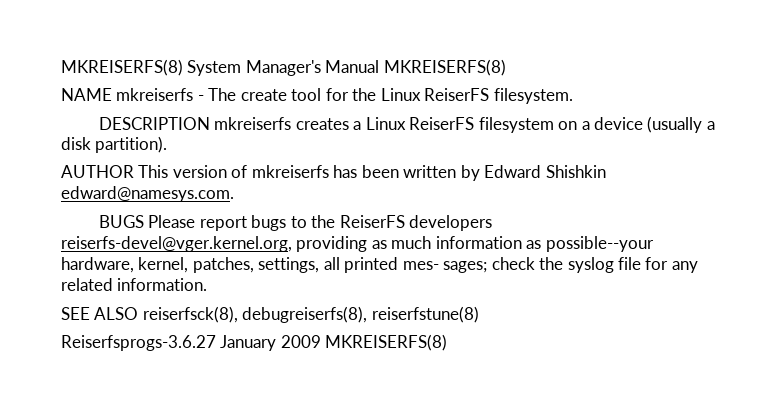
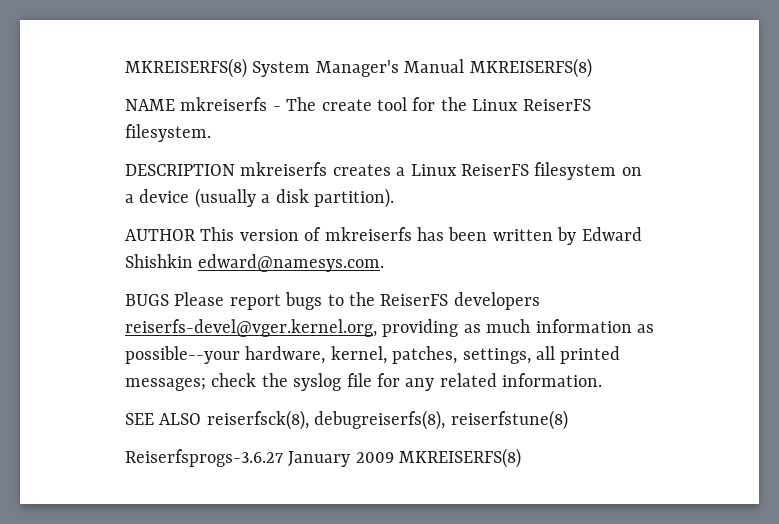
[402,261,488,273] mes‐ sages; -> [125,378,206,391] messages;

